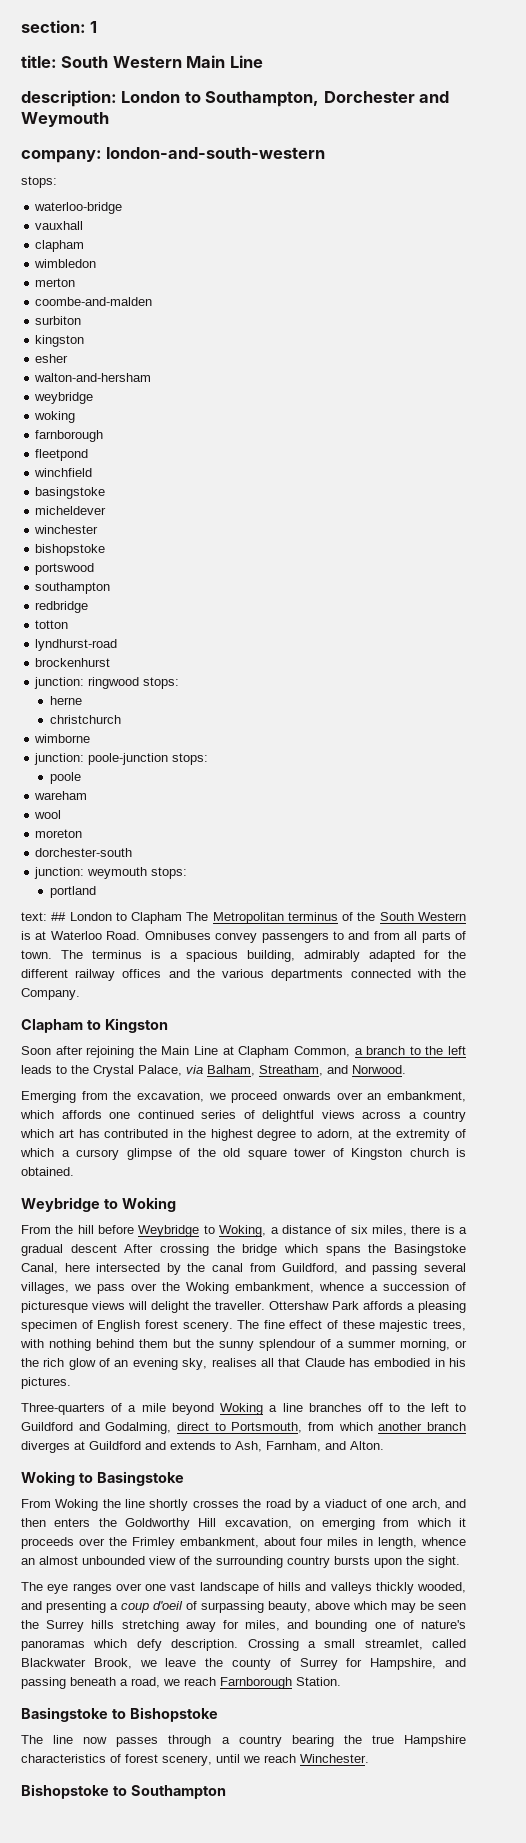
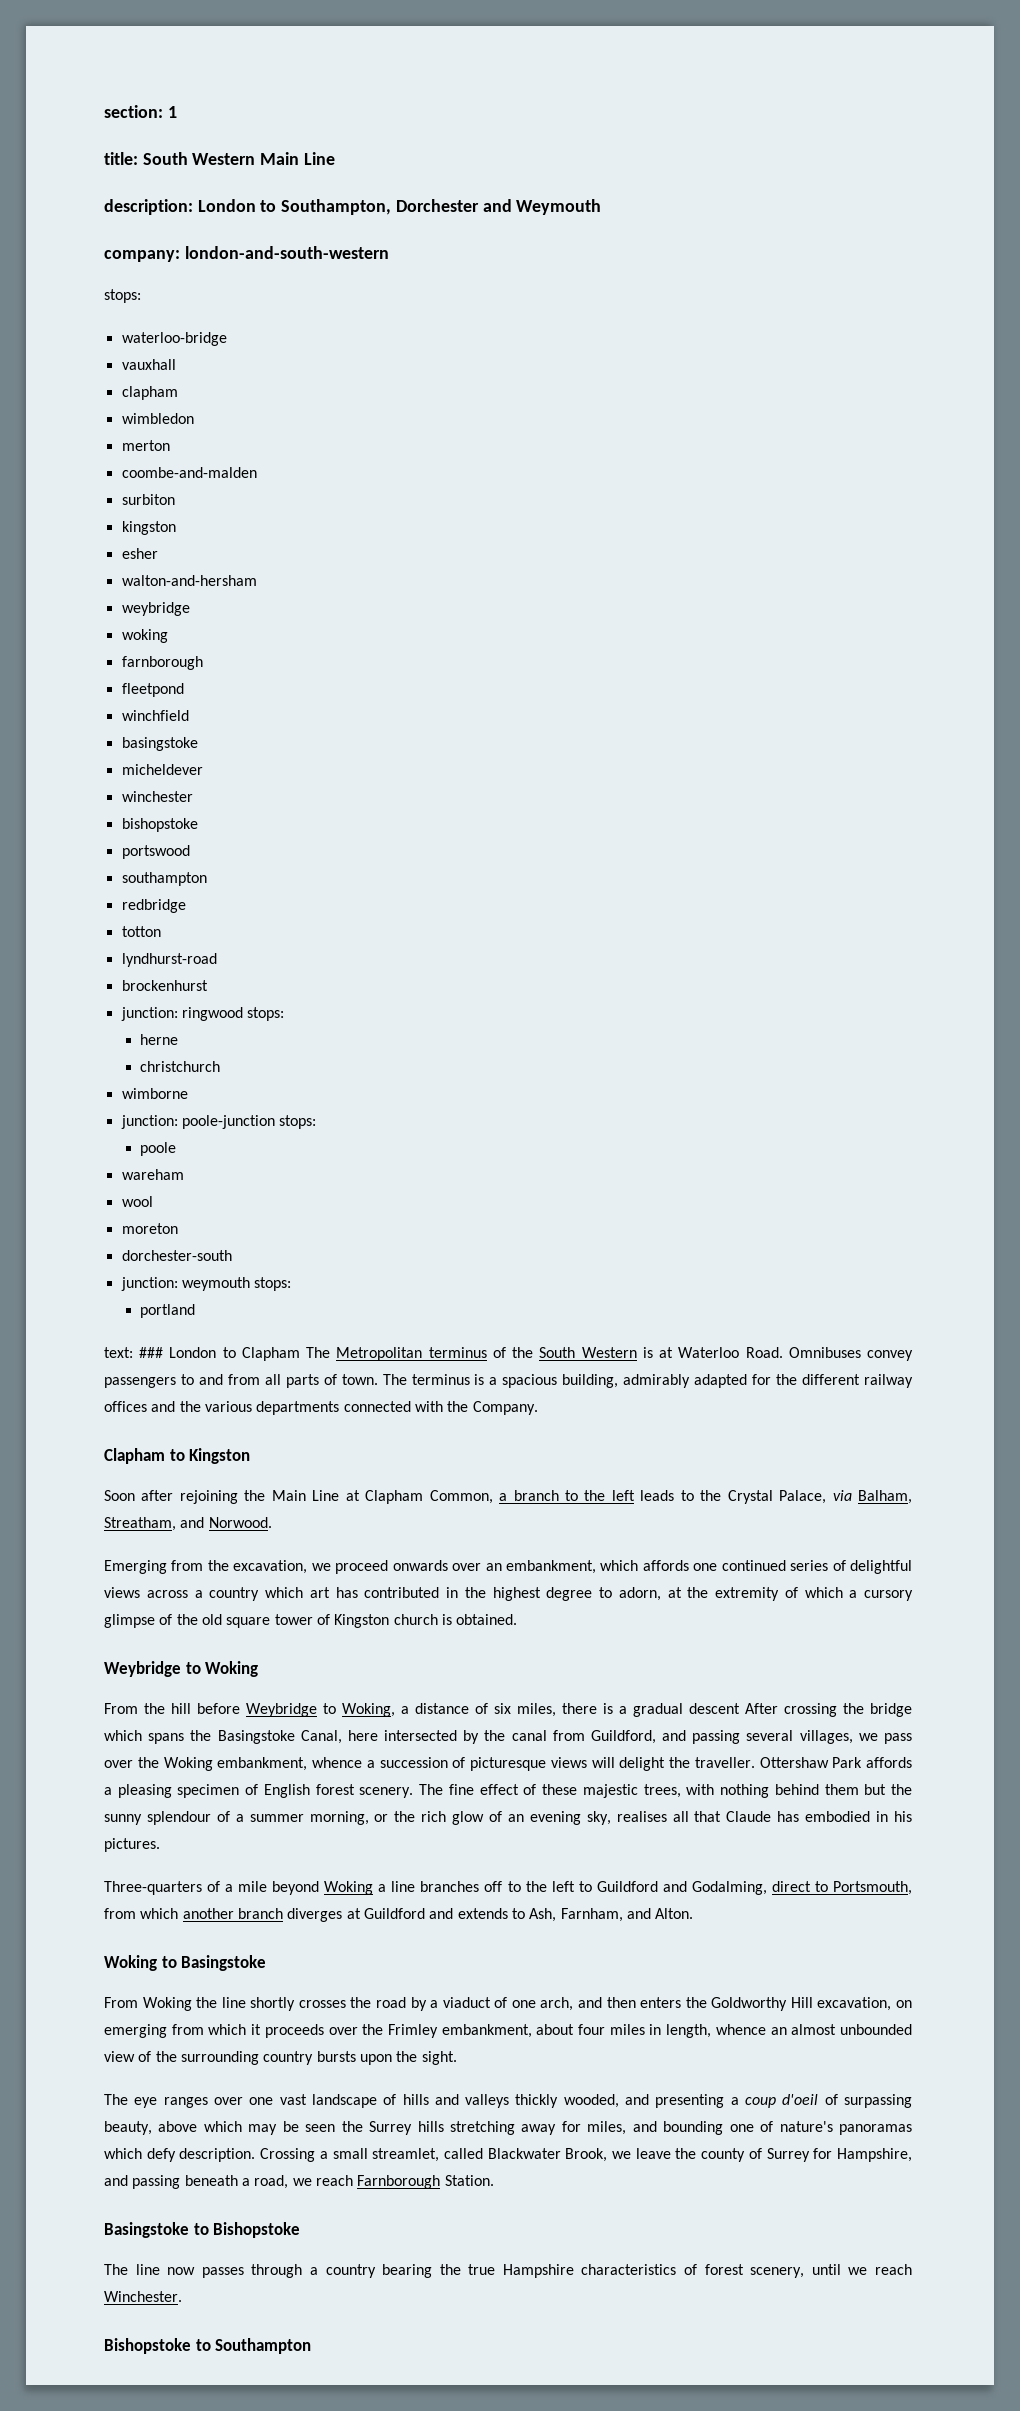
[51,912,67,921] ## -> [139,1347,164,1358] ###

